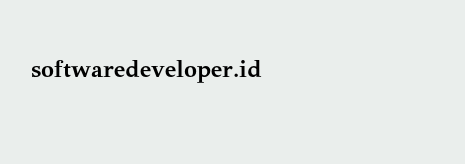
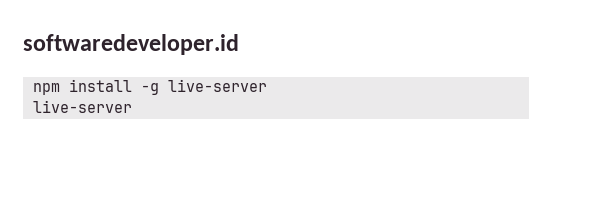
(262, 71) none -> [33,79,268,95] [33,100,133,113] // npm install -g live-server // live-server

